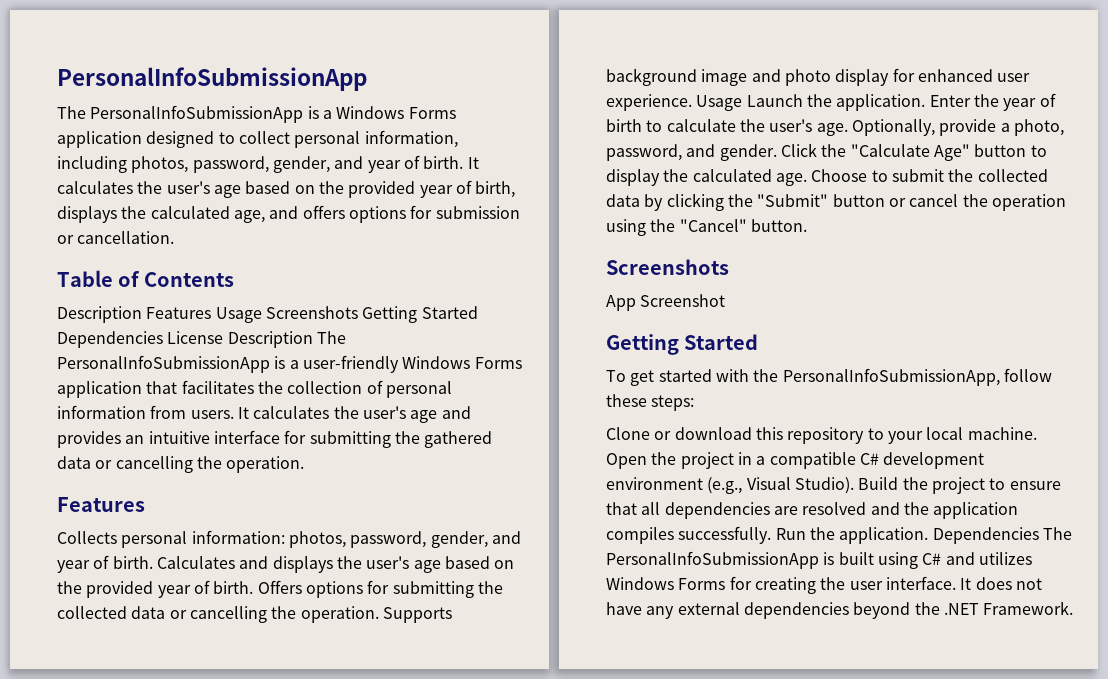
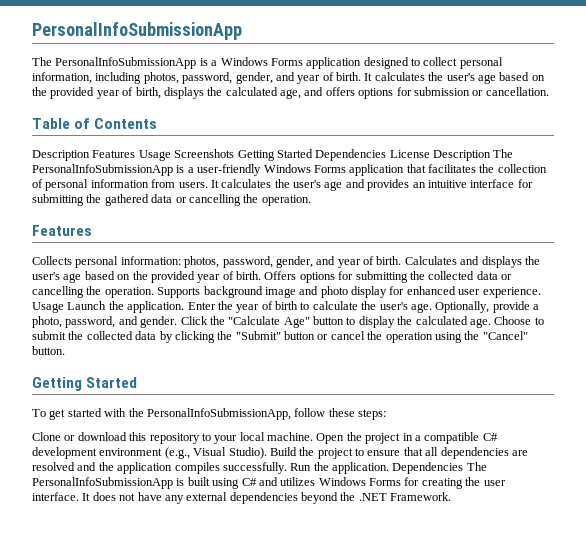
[606,259,729,275] [606,294,726,311] // Screenshots // App Screenshot -> (65, 350) none

